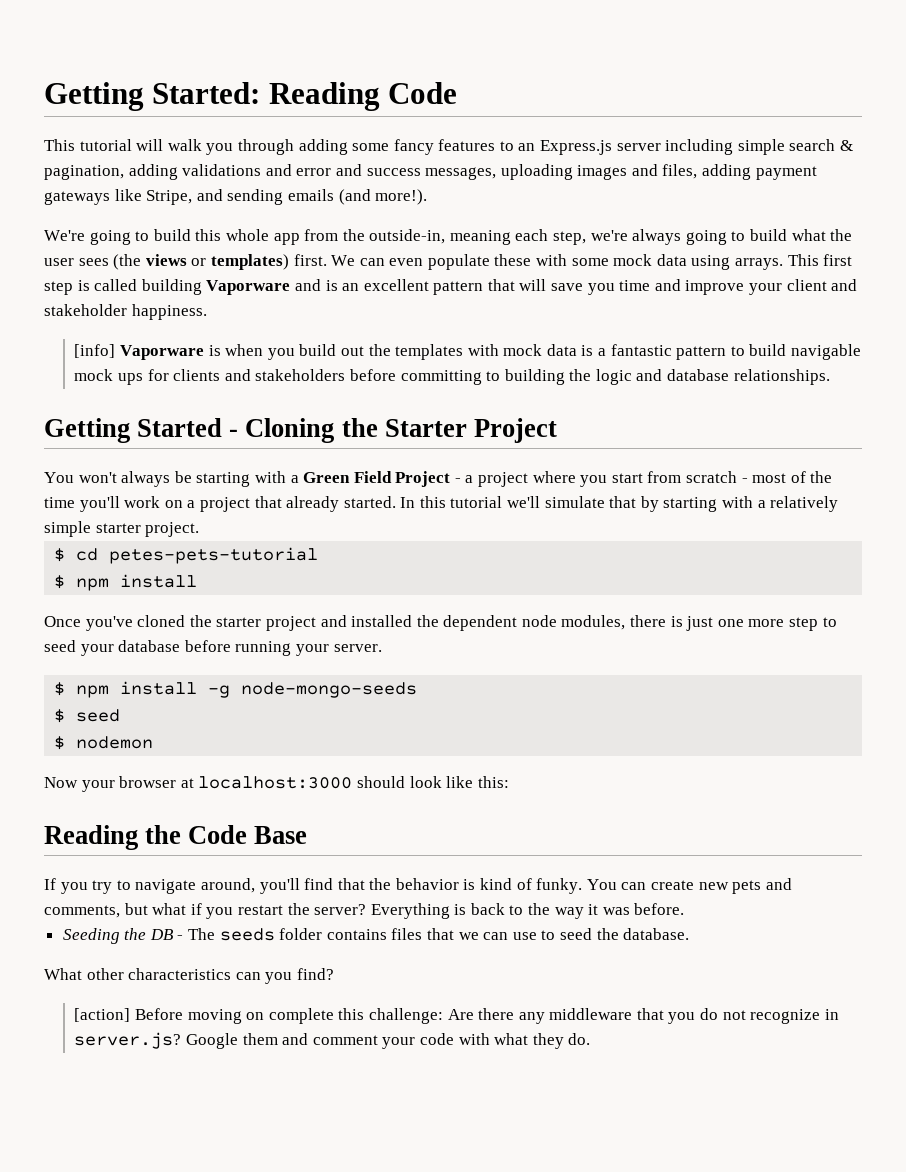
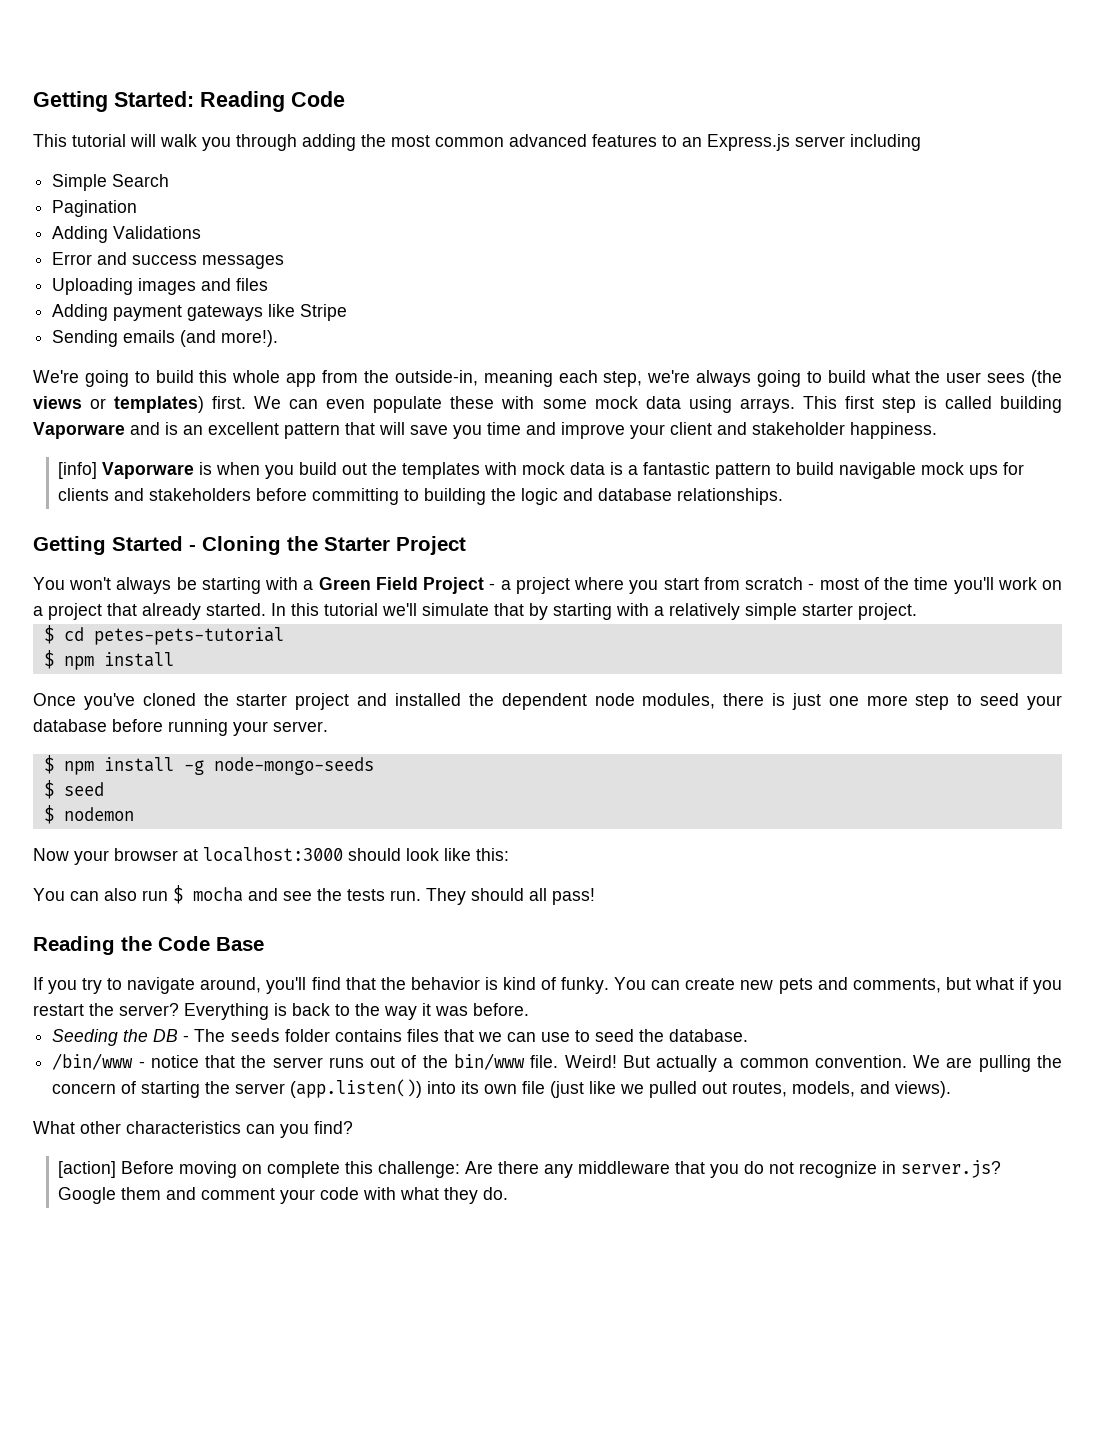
[352,139,434,155] some fancy -> [361,134,587,147] the most common advanced
[737,139,854,155] [44,164,817,180] [44,189,284,205] simple search & pagination, adding validations and error and success messages, uploading images and files, adding payment gateways like Stripe, and sending -> [52,174,170,191] [52,200,138,217] [52,226,202,243] [52,252,285,269] [52,278,269,295] [52,304,348,321] [52,330,119,347] // Simple Search // Pagination // Adding Validations // Error and success messages // Uploading images and files // Adding payment gateways like Stripe // Sending
(509, 782) none -> [33,885,595,905] // You can also run $ mocha and see the tests run. They should all pass!
(690, 934) none -> [52,1053,1062,1072] [52,1079,952,1098] // /bin/www - notice that the server runs out of the bin/www file. Weird! But actually a common convention. We are pulling the concern of starting the server (app.listen()) into its own file (just like we pulled out routes, models, and views).

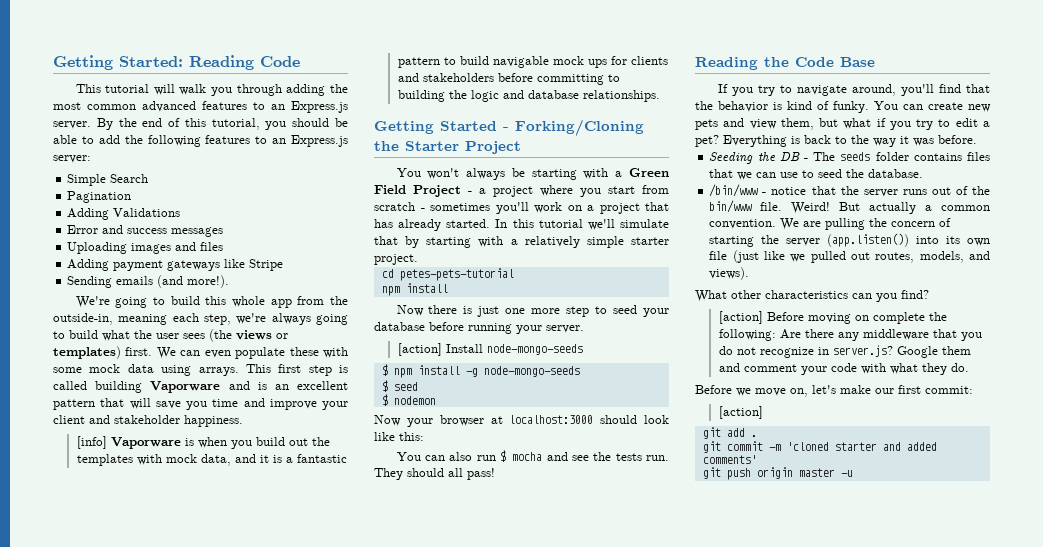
[795,134,921,151] server including -> [53,118,348,130] [53,135,348,147] [53,155,91,163] server. By the end of this tutorial, you should be able to add the following features to an Express.js server:
[570,462,606,475] data -> [200,454,269,466] data, and it
[202,536,281,555] Cloning -> [515,119,644,136] Forking/Cloning
[819,577,949,590] most of the time -> [430,203,490,211] sometimes
(137, 609) none -> [374,219,393,228] has
[43,625,54,644] $ -> (418, 259) none
[43,650,54,669] $ -> (514, 274) none
[33,693,716,710] Once you've cloned the starter project and installed the dependent node modules, -> [396,305,424,316] Now
(328, 726) none -> [397,343,583,356] // [action] Install node-mongo-seeds
[852,978,941,993] comments, -> [749,118,814,130] view them,
[33,1003,179,1016] restart the server? -> [916,118,990,130] [695,135,719,147] try to edit a pet?
[345,1161,461,1178] this challenge: -> [928,312,947,321] [718,329,776,341] the following:
(509, 1193) none -> [695,385,973,397] [718,406,763,419] [702,427,757,439] [702,441,937,453] [702,455,757,464] [702,467,853,480] // Before we move on, let's make our first commit: // [action] // git add . // git commit -m 'cloned starter and added comments' // git push origin master -u

